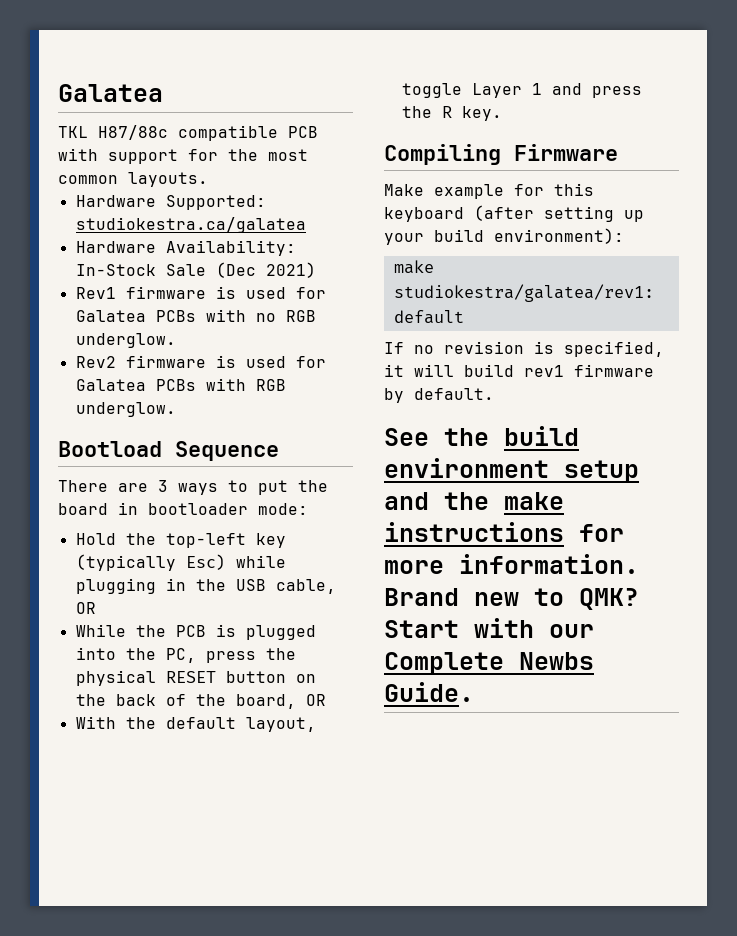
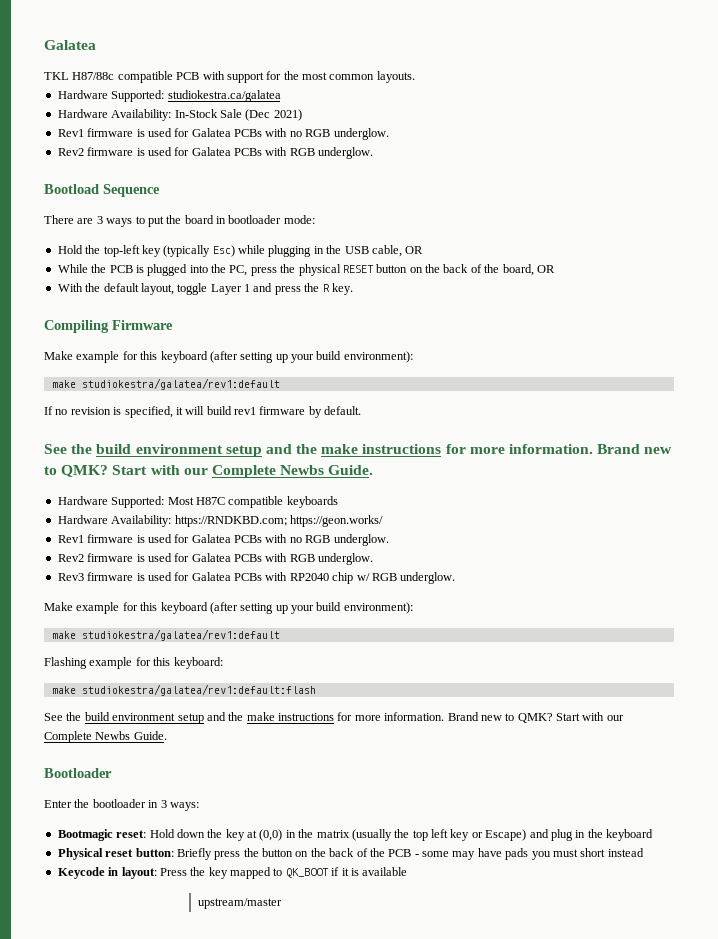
(474, 692) none -> [57,496,338,508] [57,515,383,527] [57,534,389,546] [57,553,374,565] [57,572,456,584] [44,602,413,614] [51,629,280,641] [44,657,223,669] [51,684,316,696] [44,712,624,724] [44,731,167,743] [44,768,112,778] [44,799,199,811] [57,829,653,841] [57,848,644,860] [57,867,408,879] [198,898,283,909] // Hardware Supported: Most H87C compatible keyboards // Hardware Availability: https://RNDKBD.com; https://geon.works/ // Rev1 firmware is used for Galatea PCBs with no RGB underglow. // Rev2 firmware is used for Galatea PCBs with RGB underglow. // Rev3 firmware is used for Galatea PCBs with RP2040 chip w/ RGB underglow. // Make example for this keyboard (after setting up your build environment): // make studiokestra/galatea/rev1:default // Flashing example for this keyboard: // make studiokestra/galatea/rev1:default:flash // See the build environment setup and the make instructions for more information. Brand new to QMK? Start with our Complete Newbs Guide. // Bootloader // Enter the bootloader in 3 ways: // Bootmagic reset: Hold down the key at (0,0) in the matrix (usually the top left key or Escape) and plug in the keyboard // Physical reset button: Briefly press the button on the back of the PCB - some may have pads you must short instead // Keycode in layout: Press the key mapped to QK_BOOT if it is available // upstream/master

